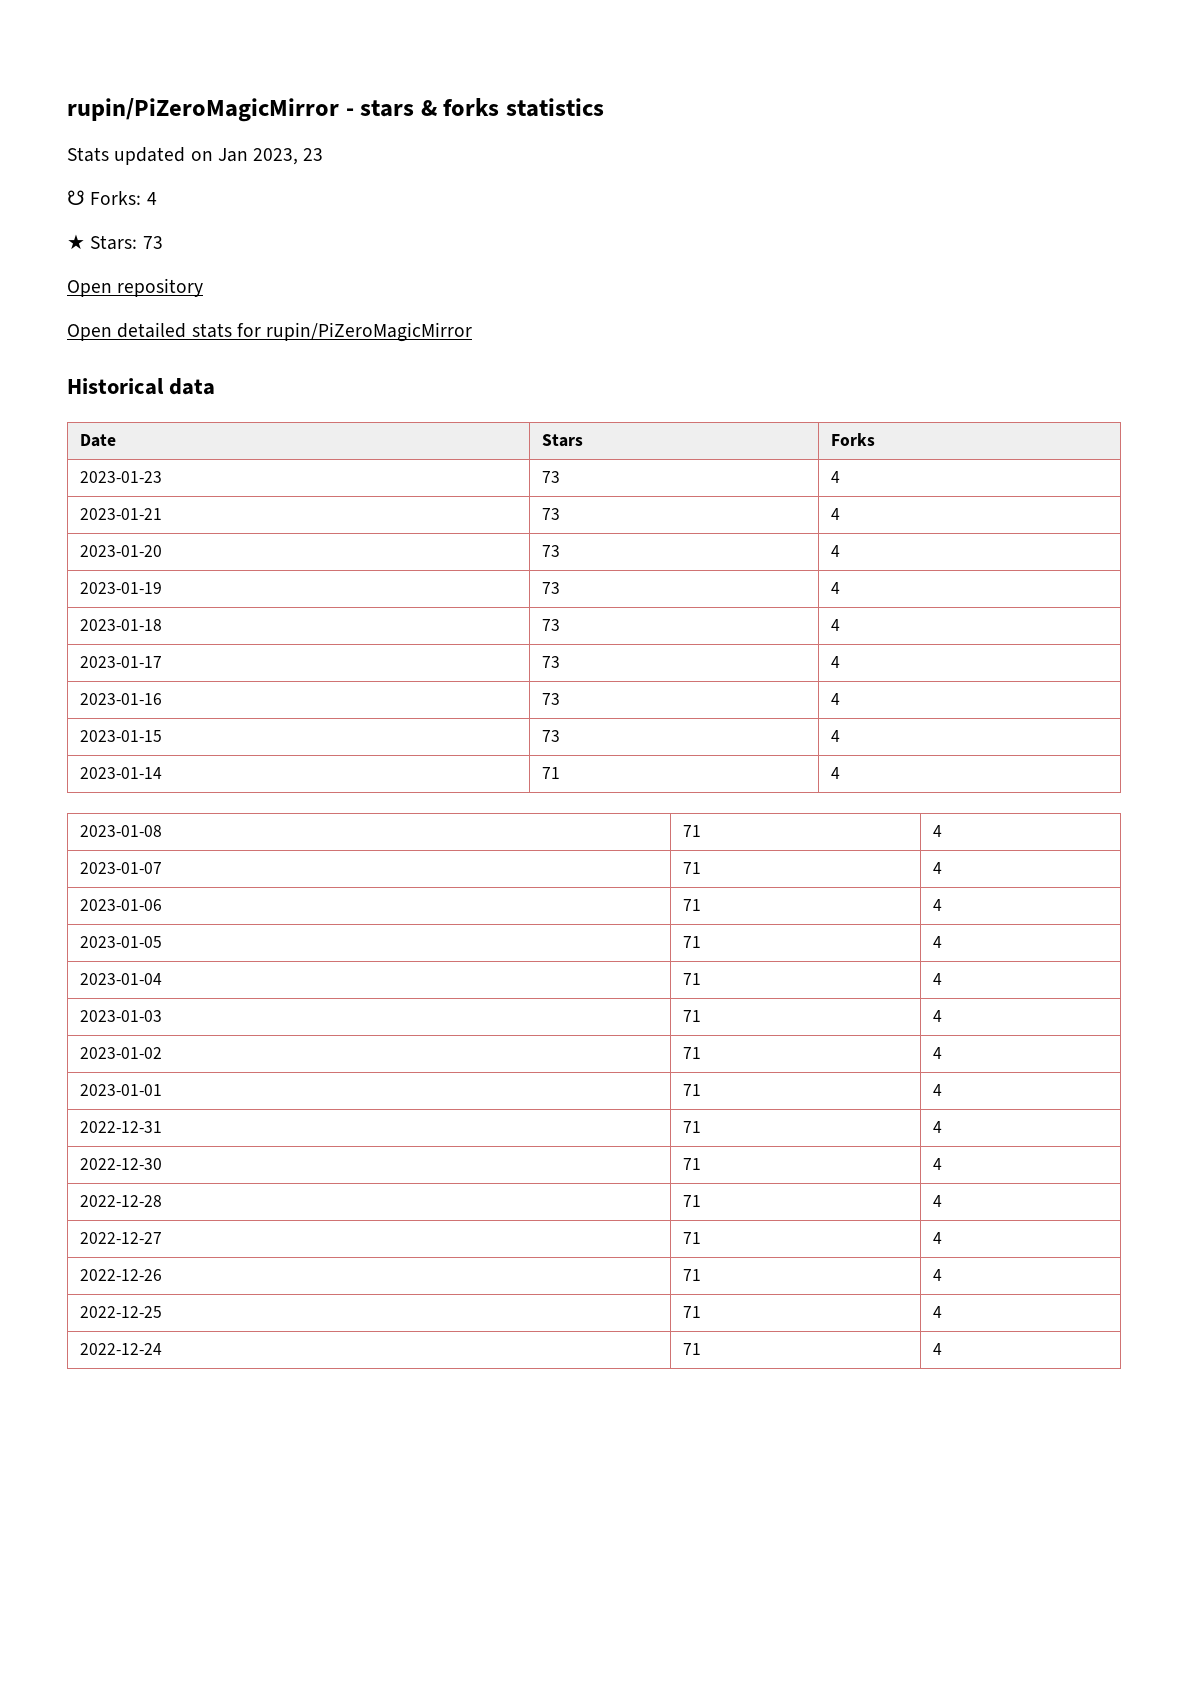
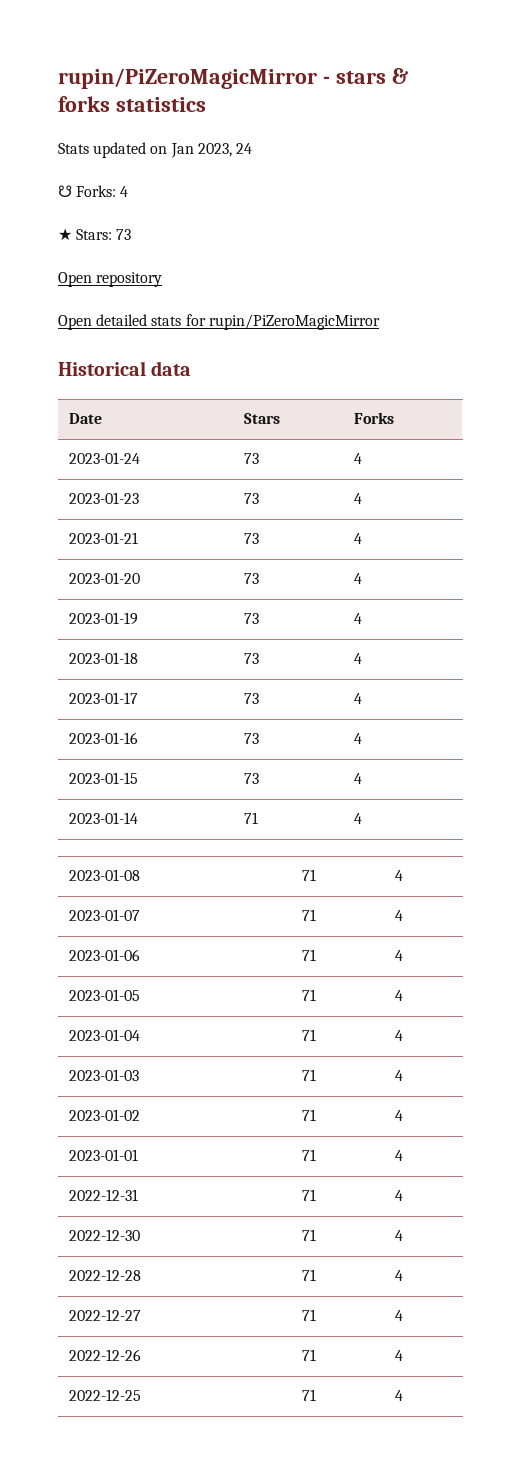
[303,148,324,161] 23 -> [235,143,252,154] 24
(876, 439) none -> [69,452,141,464] [244,453,260,464] [354,453,363,464] // 2023-01-24 | 73 | 4
[80,1343,163,1355] [683,1343,702,1355] [933,1343,943,1355] // 2022-12-24 | 71 | 4 -> (404, 1395) none

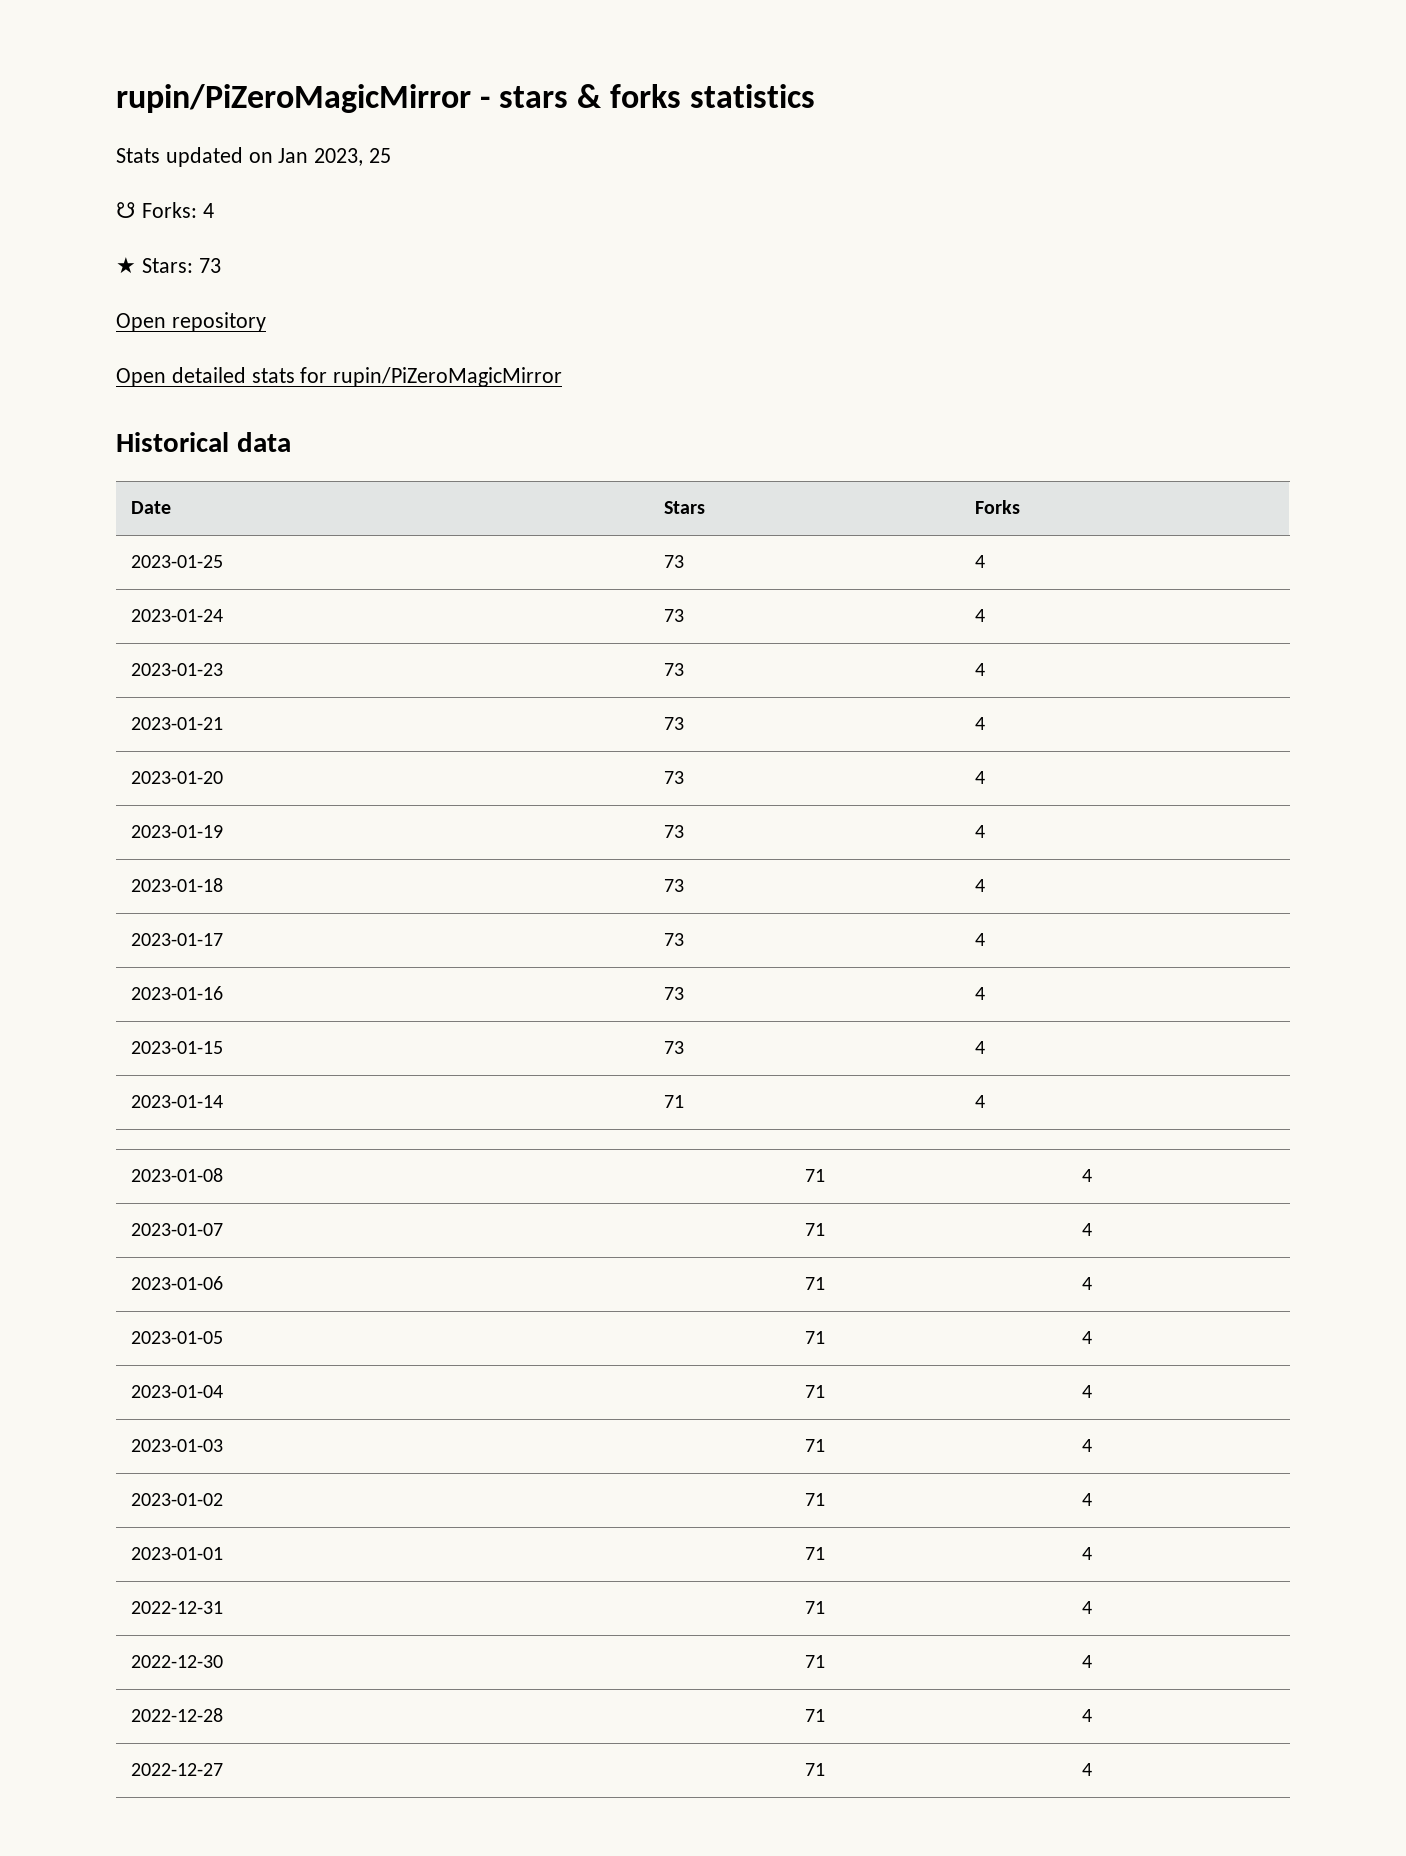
[235,143,252,154] 24 -> [369,148,392,163] 25
(395, 418) none -> [130,555,223,568] [663,555,684,568] [974,555,985,568] // 2023-01-25 | 73 | 4
[69,1349,142,1361] [302,1349,317,1361] [395,1350,404,1361] [69,1389,142,1401] [302,1389,317,1401] [395,1390,404,1401] // 2022-12-26 | 71 | 4 // 2022-12-25 | 71 | 4 -> (1092, 1769) none

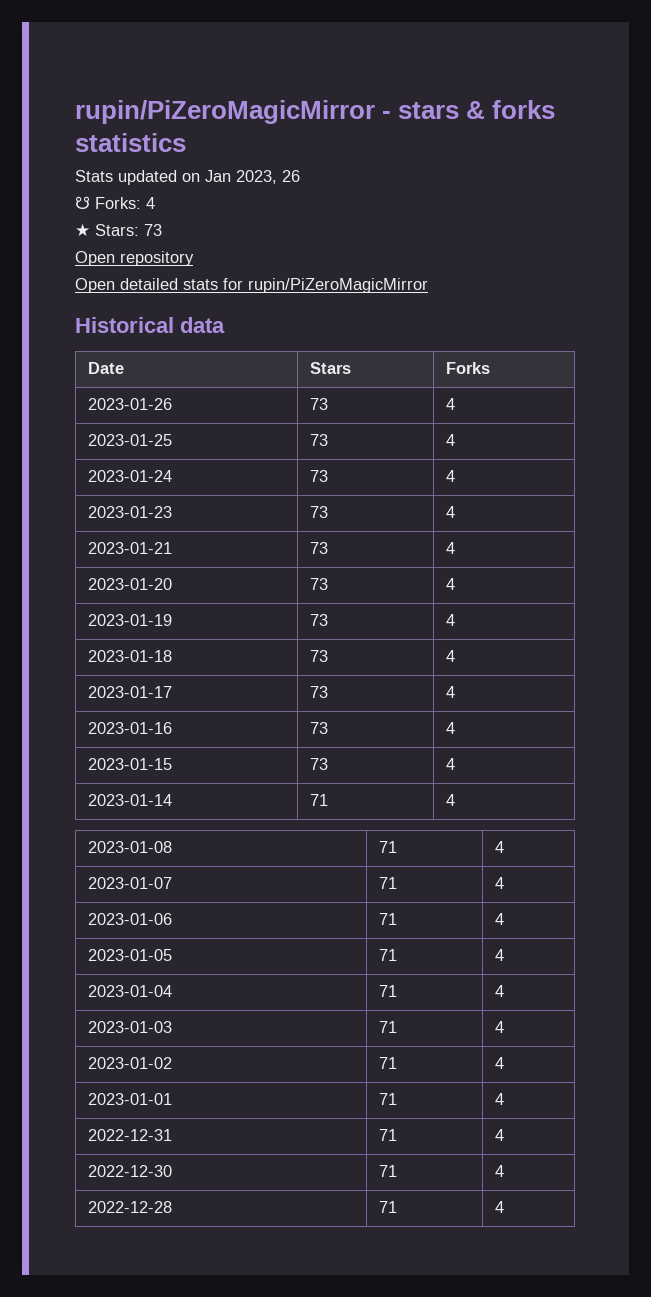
[369,148,392,163] 25 -> [282,170,300,182] 26
(1020, 507) none -> [87,398,172,410] [309,398,328,410] [445,398,455,410] // 2023-01-26 | 73 | 4
[130,1763,223,1776] [804,1763,825,1776] [1081,1763,1092,1776] // 2022-12-27 | 71 | 4 -> (504, 1207) none

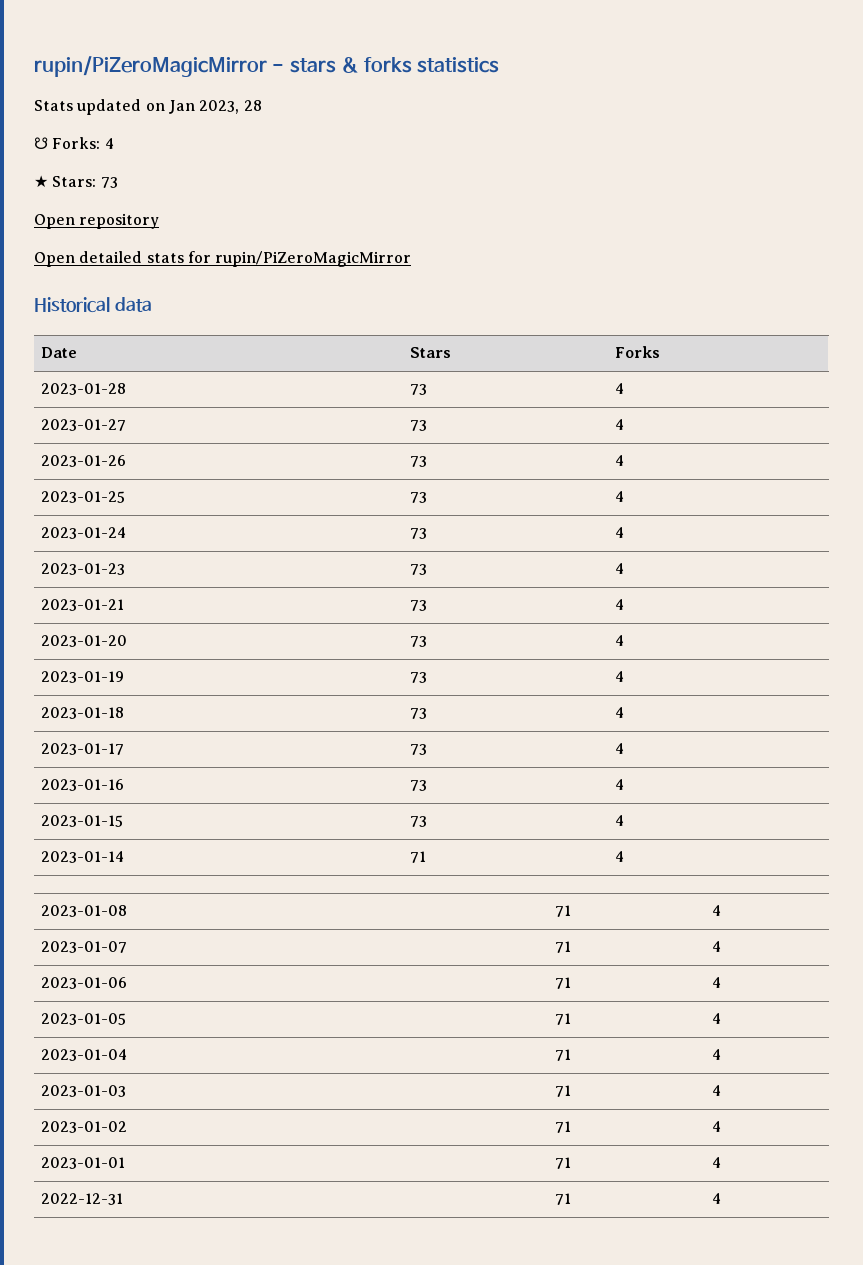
[282,170,300,182] 26 -> [243,100,262,111] 28
(490, 368) none -> [40,383,126,395] [409,384,427,395] [614,383,624,394] [40,419,126,431] [409,420,427,431] [614,419,624,430] // 2023-01-28 | 73 | 4 // 2023-01-27 | 73 | 4
[87,1165,172,1177] [378,1165,397,1177] [494,1165,504,1177] [87,1201,172,1213] [378,1201,397,1213] [494,1201,504,1213] // 2022-12-30 | 71 | 4 // 2022-12-28 | 71 | 4 -> (721, 1198) none

